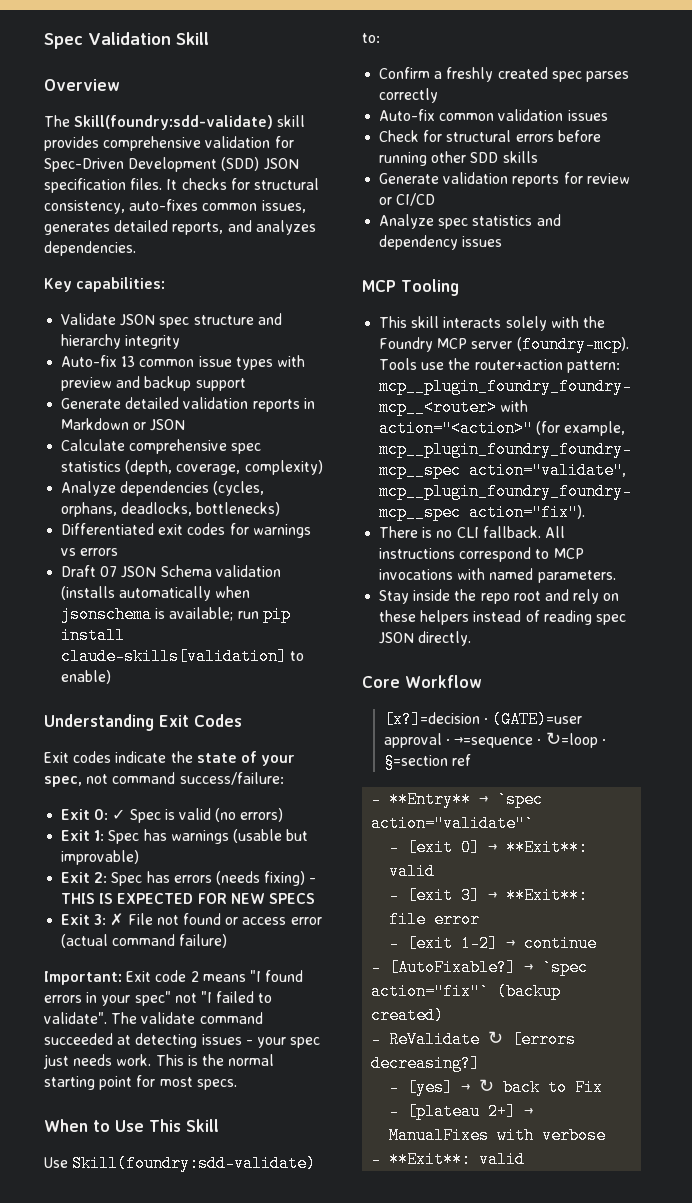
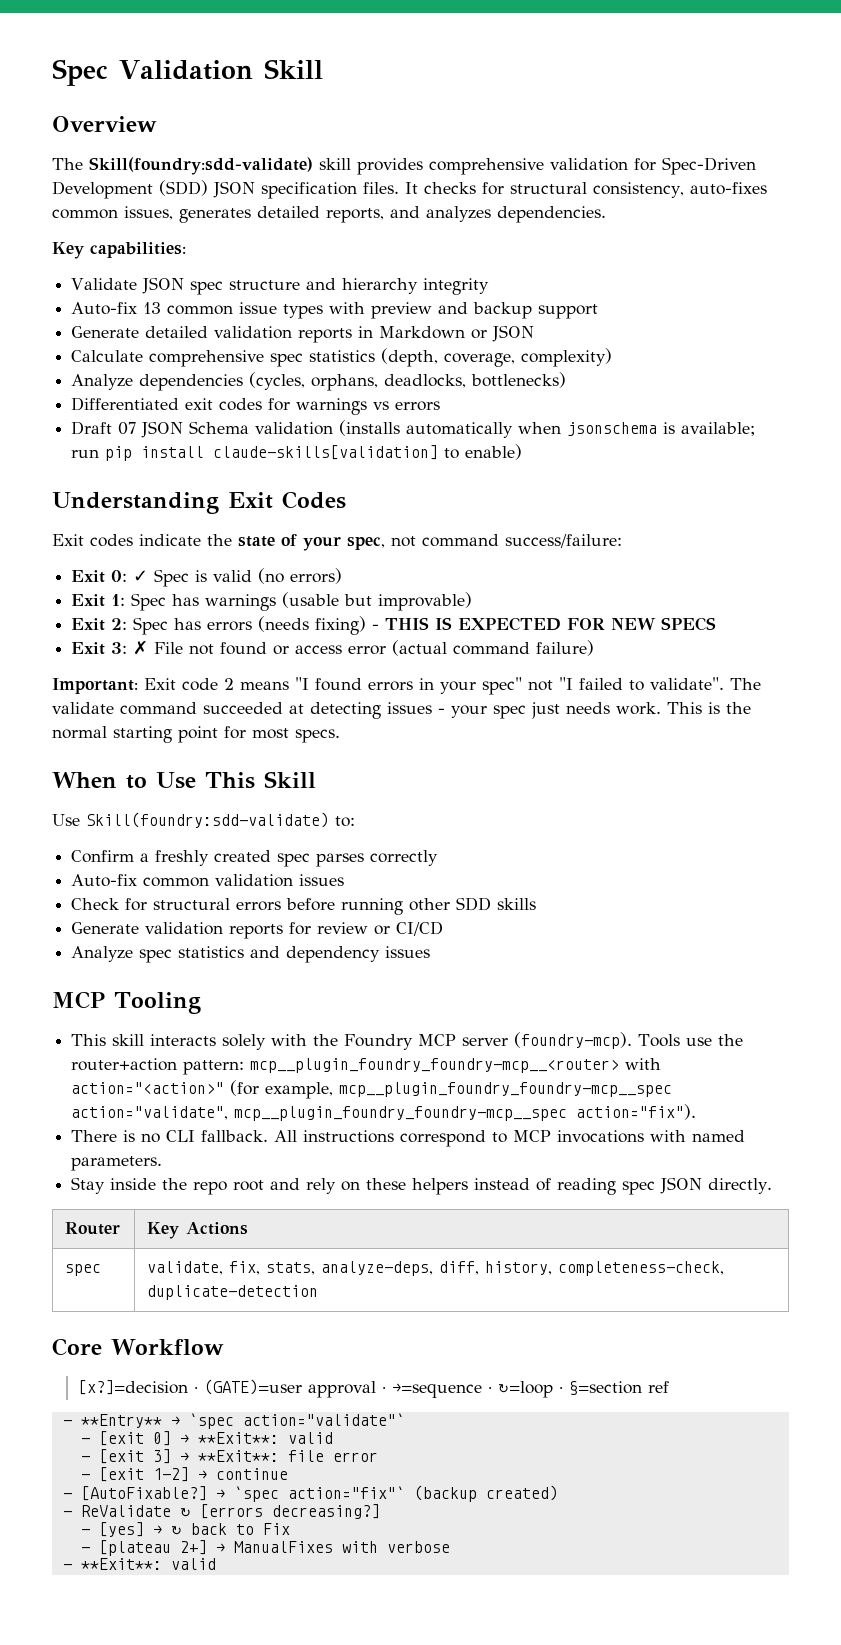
(472, 638) none -> [65,1222,121,1235] [147,1222,249,1239] [65,1264,102,1276] [147,1261,725,1276] [147,1285,319,1300] // Router | Key Actions // spec | validate, fix, stats, analyze-deps, diff, history, completeness-check, duplicate-detection

